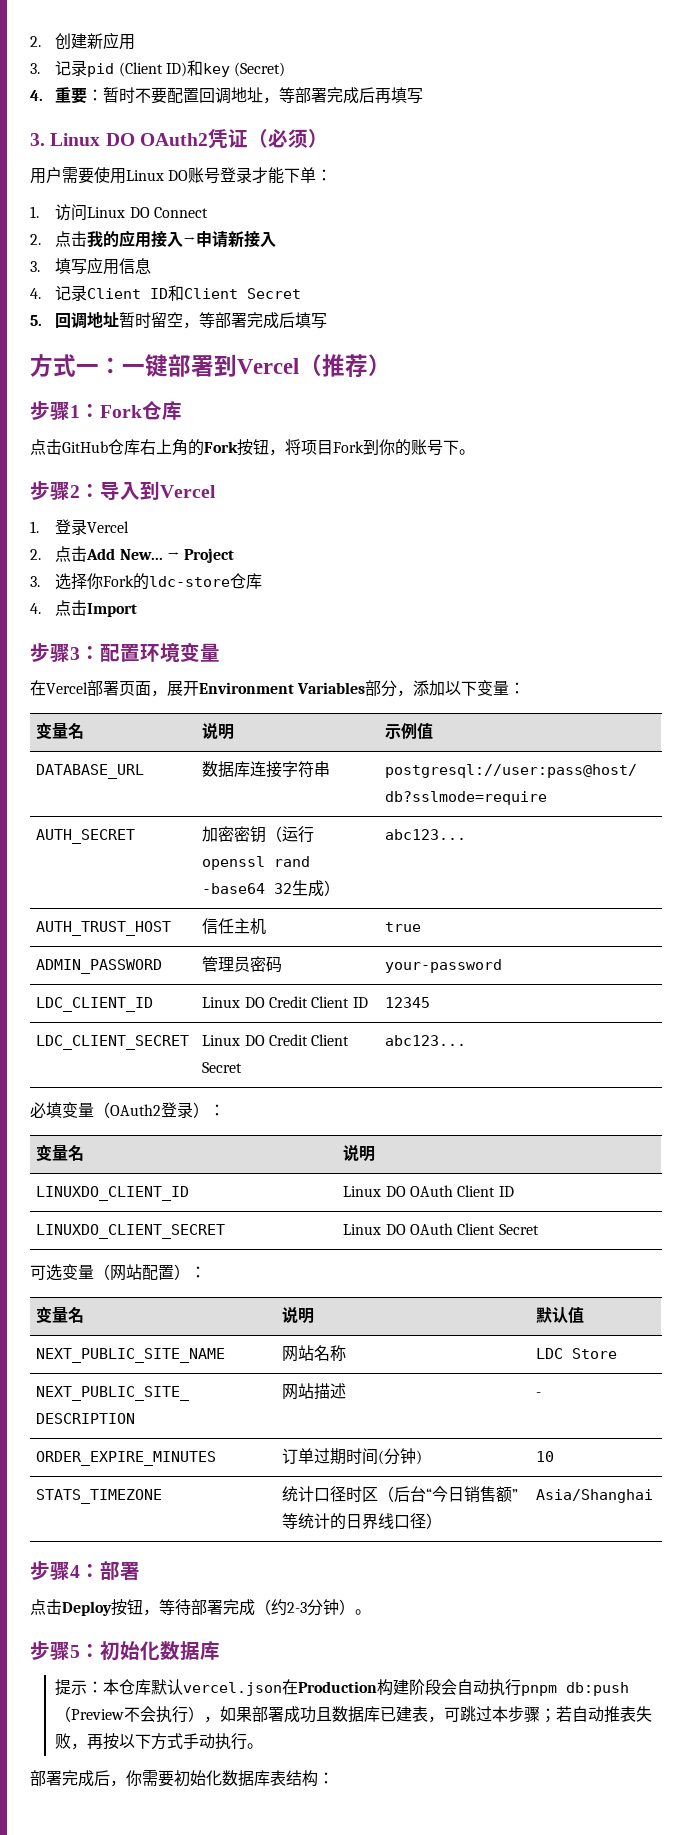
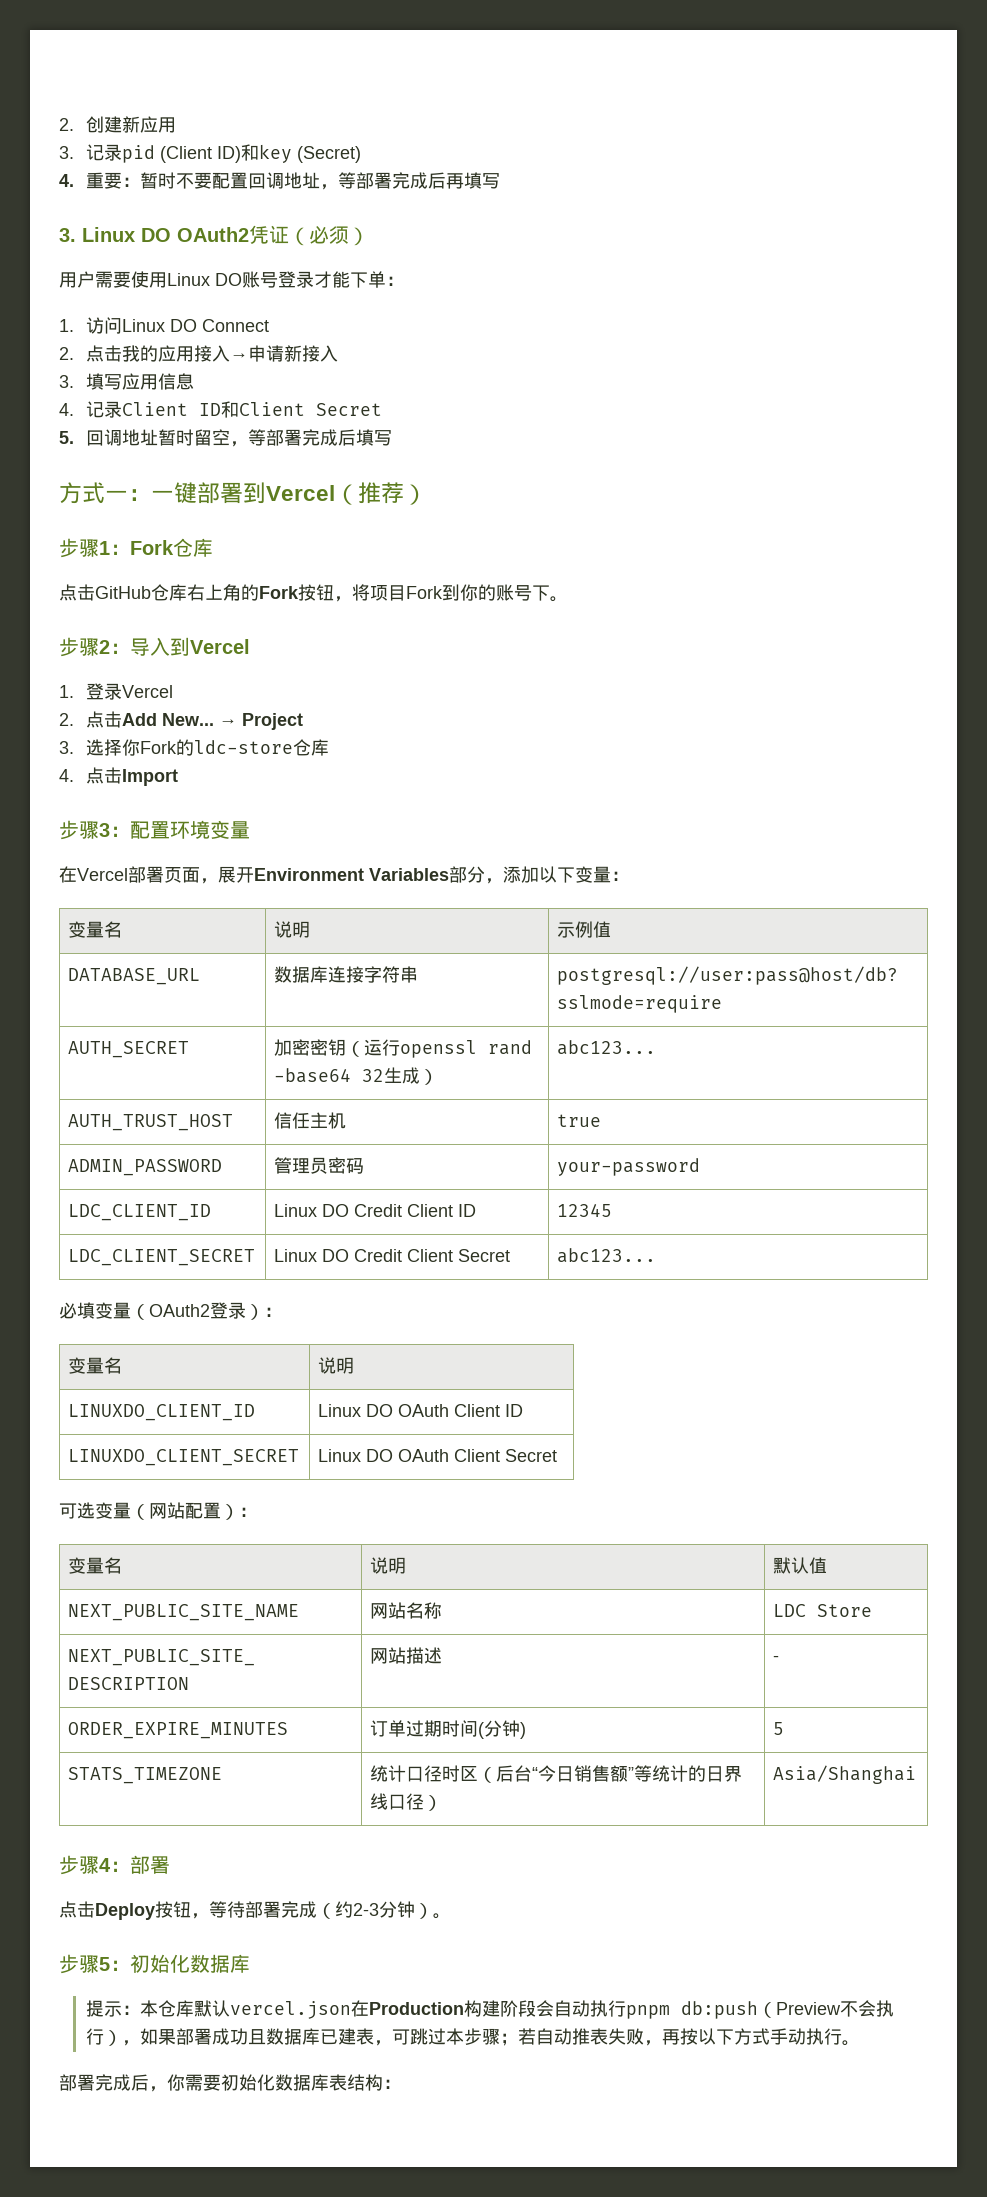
[536,1451,555,1462] 10 -> [773,1722,785,1735] 5

